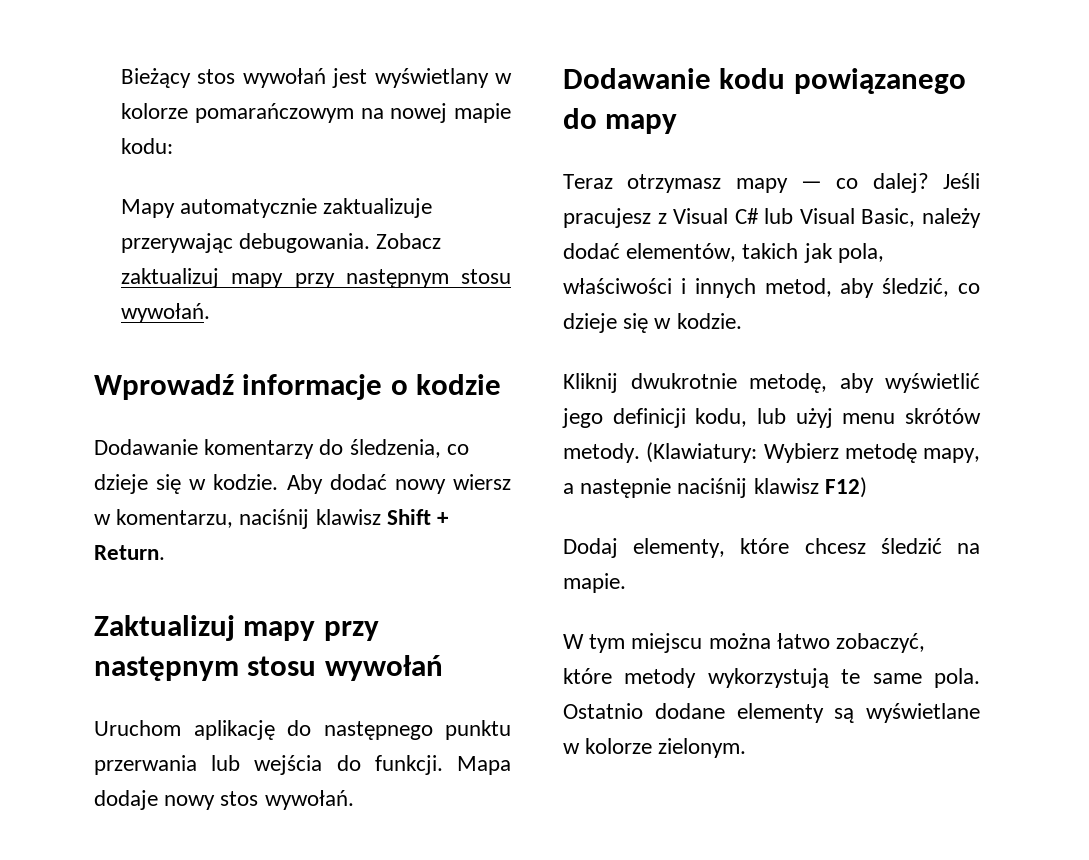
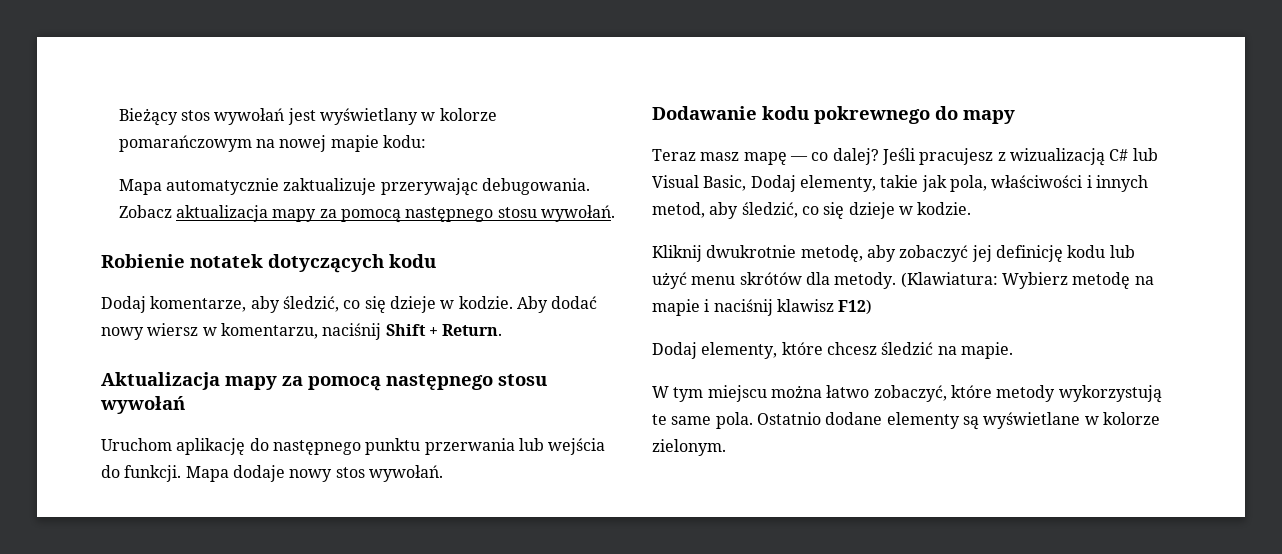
[121,199,176,218] Mapy -> [118,179,162,195] Mapa
[121,268,511,288] [121,303,211,323] [94,374,502,400] [94,439,469,459] [94,474,182,494] zaktualizuj mapy przy następnym stosu wywołań. // Wprowadź informacje o kodzie // Dodawanie komentarzy do śledzenia, co dzieje się -> [176,205,615,223] [101,254,436,273] [101,296,436,313] aktualizacja mapy za pomocą następnego stosu wywołań. // Robienie notatek dotyczących kodu // Dodaj komentarze, aby śledzić, co się dzieje
[315,509,381,525] klawisz -> (382, 331) none
[94,615,379,641] [94,656,239,681] Zaktualizuj mapy przy następnym -> [101,372,493,391] Aktualizacja mapy za pomocą następnego
[793,68,966,94] powiązanego -> [814,106,930,124] pokrewnego
[627,174,788,193] otrzymasz mapy -> [700,152,787,165] masz mapę
[673,208,729,224] Visual -> [1009,148,1105,166] wizualizacją
[921,208,981,228] [563,243,799,262] należy dodać elementów, takich -> [750,175,919,192] Dodaj elementy, takie
[563,313,649,333] dzieje się -> [823,202,895,219] się dzieje
[885,373,980,393] [562,408,981,428] [563,442,980,463] [563,478,672,498] wyświetlić jego definicji kodu, lub użyj menu skrótów metody. (Klawiatury: Wybierz metodę mapy, a następnie -> [899,245,1135,262] [652,272,1154,289] [652,299,710,316] zobaczyć jej definicję kodu lub użyć menu skrótów dla metody. (Klawiatura: Wybierz metodę na mapie i

